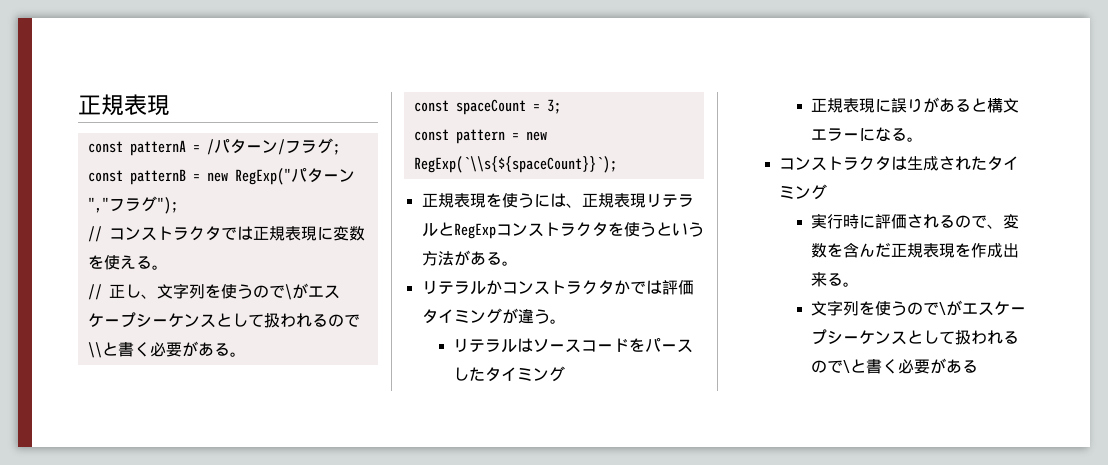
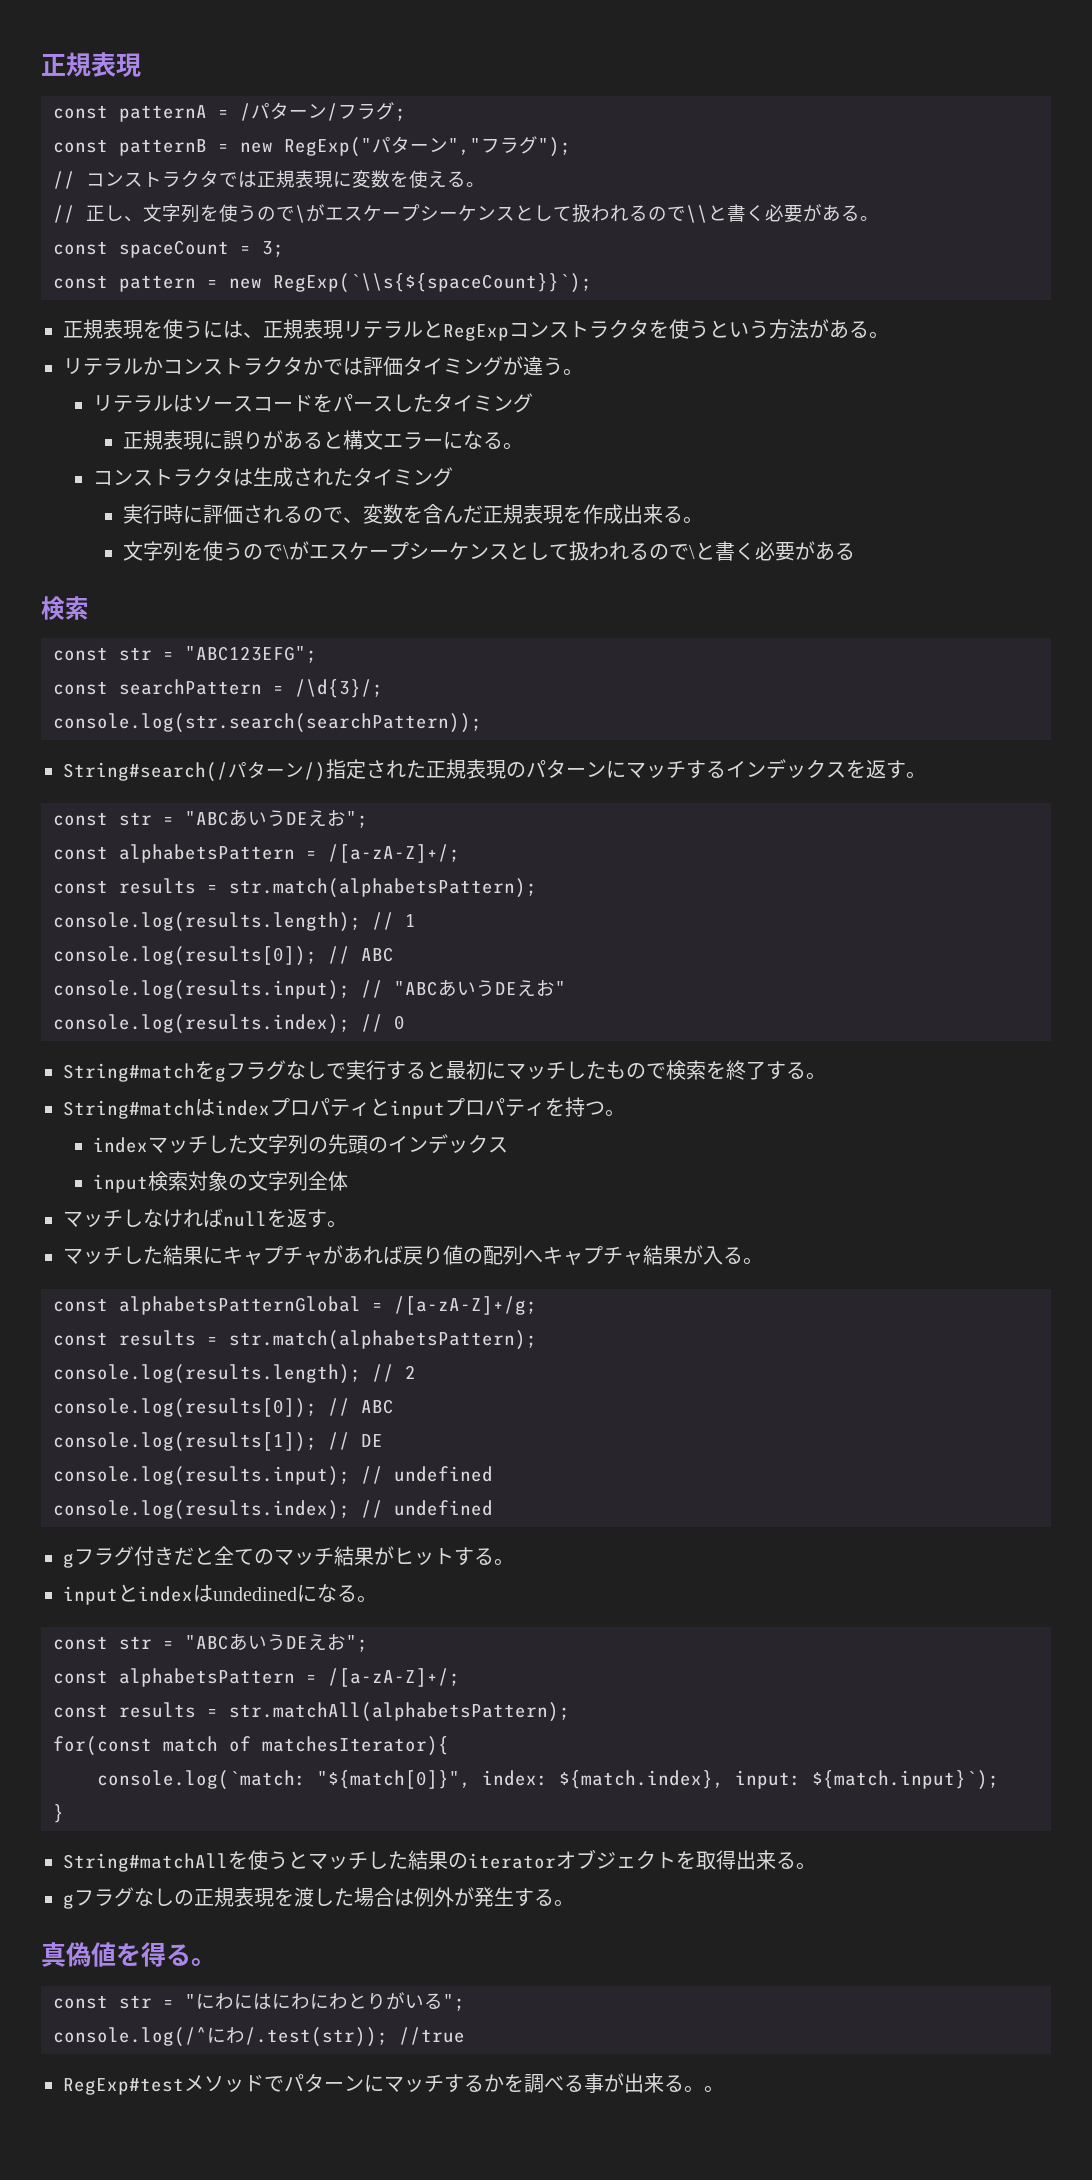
(979, 366) none -> [41,596,89,620] [53,646,317,663] [53,679,383,698] [53,713,482,733] [63,759,926,782] [53,809,368,828] [53,844,460,863] [53,878,537,898] [53,912,416,932] [53,946,394,966] [53,979,566,1000] [53,1014,405,1034] [63,1060,826,1082] [63,1097,625,1119] [93,1134,509,1154] [93,1171,349,1193] [63,1208,347,1228] [63,1245,763,1265] [53,1296,537,1315] [53,1330,537,1350] [53,1364,416,1384] [53,1398,394,1418] [53,1432,383,1452] [53,1466,493,1486] [53,1500,493,1520] [63,1546,514,1568] [63,1584,377,1605] [53,1633,368,1652] [53,1668,460,1687] [53,1702,570,1722] [53,1736,449,1756] [97,1770,999,1790] [53,1804,64,1823] [63,1849,816,1872] [63,1887,574,1909] [41,1942,216,1967] [53,1992,465,2011] [53,2027,465,2047] [63,2073,724,2095] // 検索 // const str = "ABC123EFG"; // const searchPattern = /\d{3}/; // console.log(str.search(searchPattern)); // String#search(/パターン/)指定された正規表現のパターンにマッチするインデックスを返す。 // const str = "ABCあいうDEえお"; // const alphabetsPattern = /[a-zA-Z]+/; // const results = str.match(alphabetsPattern); // console.log(results.length); // 1 // console.log(results[0]); // ABC // console.log(results.input); // "ABCあいうDEえお" // console.log(results.index); // 0 // String#matchをgフラグなしで実行すると最初にマッチしたもので検索を終了する。 // String#matchはindexプロパティとinputプロパティを持つ。 // indexマッチした文字列の先頭のインデックス // input検索対象の文字列全体 // マッチしなければnullを返す。 // マッチした結果にキャプチャがあれば戻り値の配列へキャプチャ結果が入る。 // const alphabetsPatternGlobal = /[a-zA-Z]+/g; // const results = str.match(alphabetsPattern); // console.log(results.length); // 2 // console.log(results[0]); // ABC // console.log(results[1]); // DE // console.log(results.input); // undefined // console.log(results.index); // undefined // gフラグ付きだと全てのマッチ結果がヒットする。 // inputとindexはundedinedになる。 // const str = "ABCあいうDEえお"; // const alphabetsPattern = /[a-zA-Z]+/; // const results = str.matchAll(alphabetsPattern); // for(const match of matchesIterator){ // console.log(`match: "${match[0]}", index: ${match.index}, input: ${match.input}`); // } // String#matchAllを使うとマッチした結果のiteratorオブジェクトを取得出来る。 // gフラグなしの正規表現を渡した場合は例外が発生する。 // 真偽値を得る。 // const str = "にわにはにわにわとりがいる"; // console.log(/^にわ/.test(str)); //true // RegExp#testメソッドでパターンにマッチするかを調べる事が出来る。。

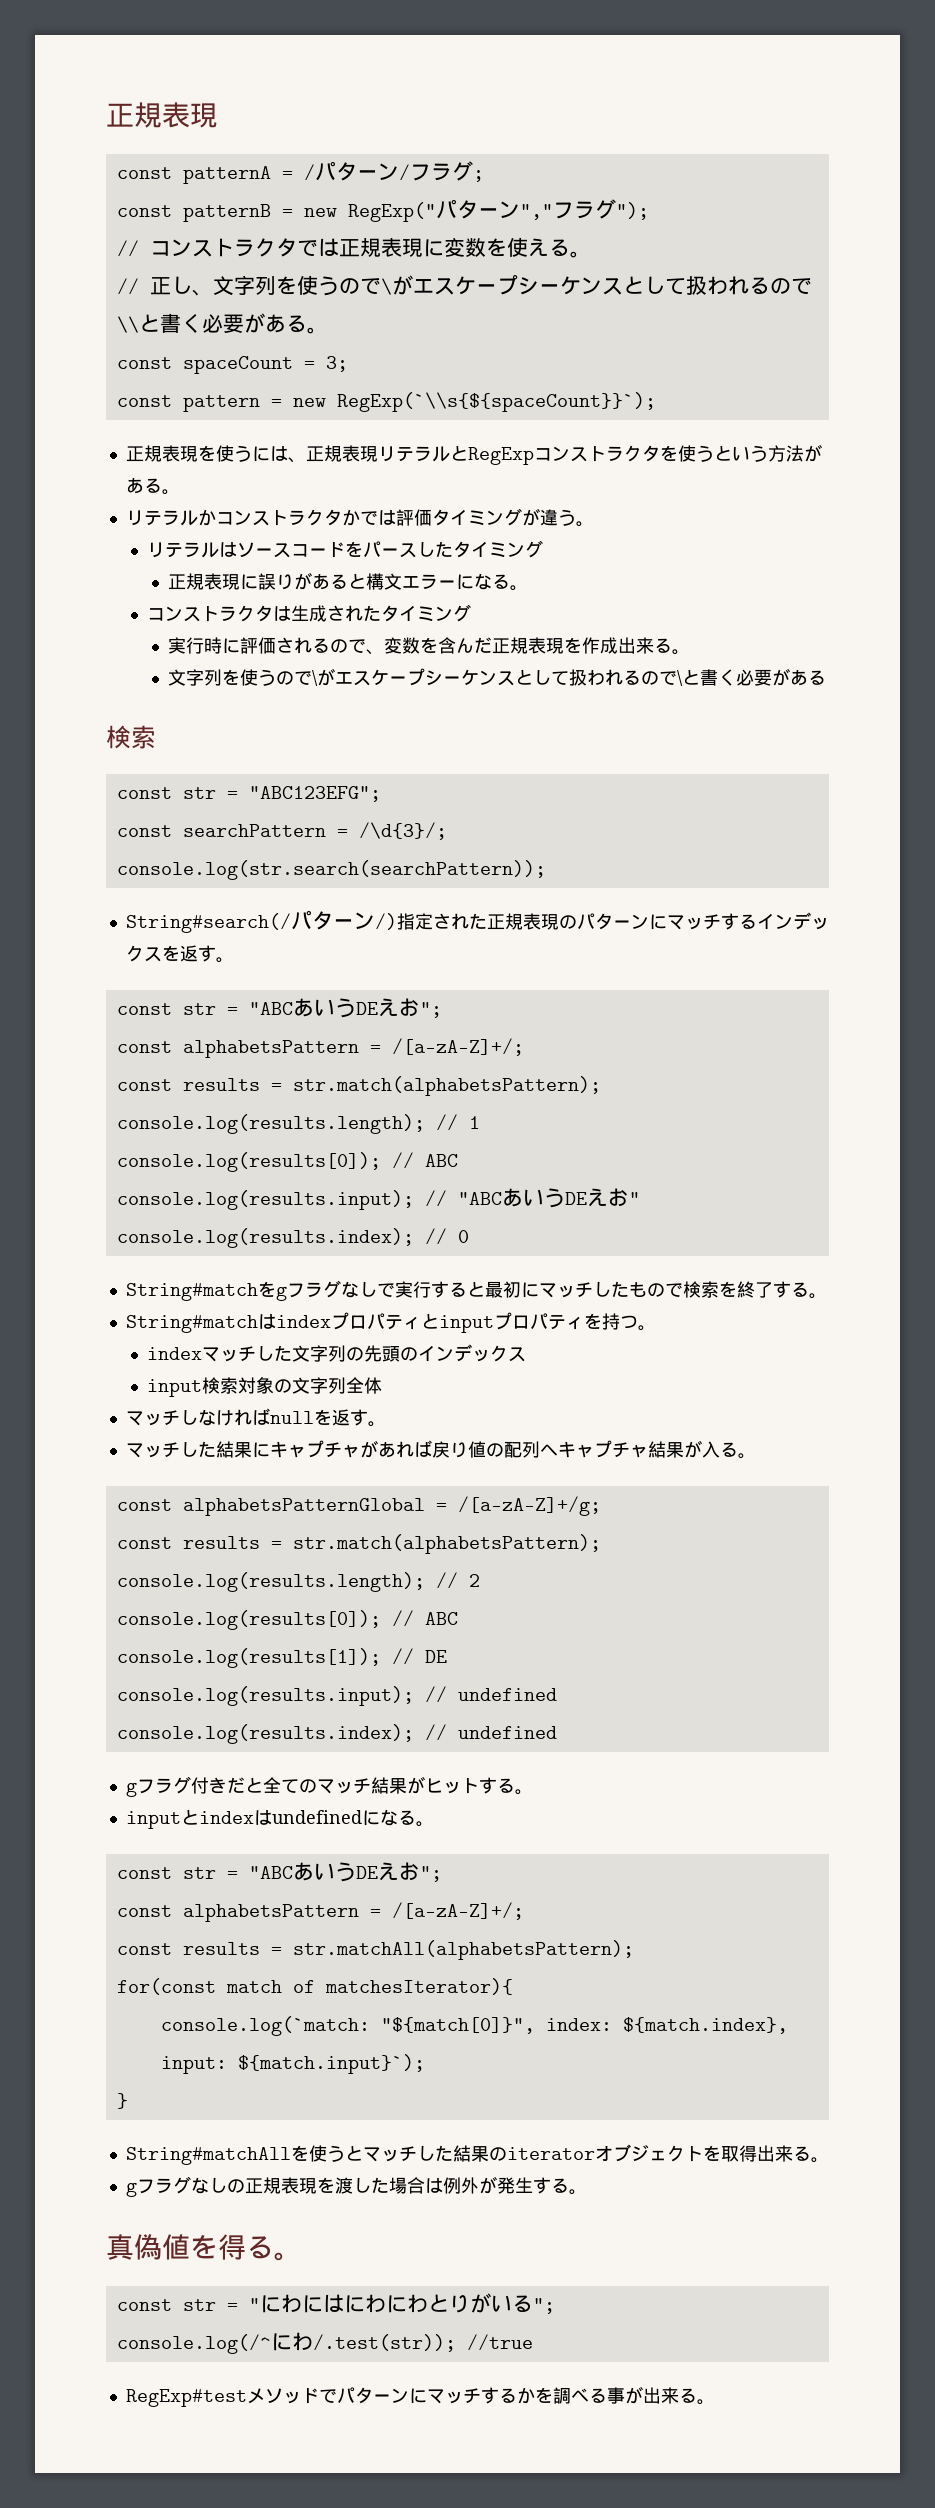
[213,1587,297,1601] undedined -> [271,1810,362,1824] undefined
[704,2085,724,2093] 。 -> (715, 2402) none

